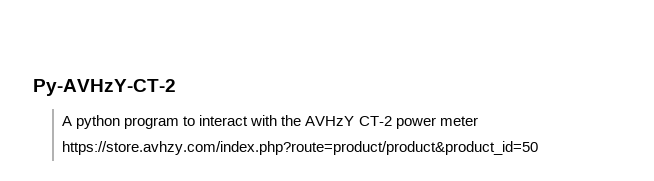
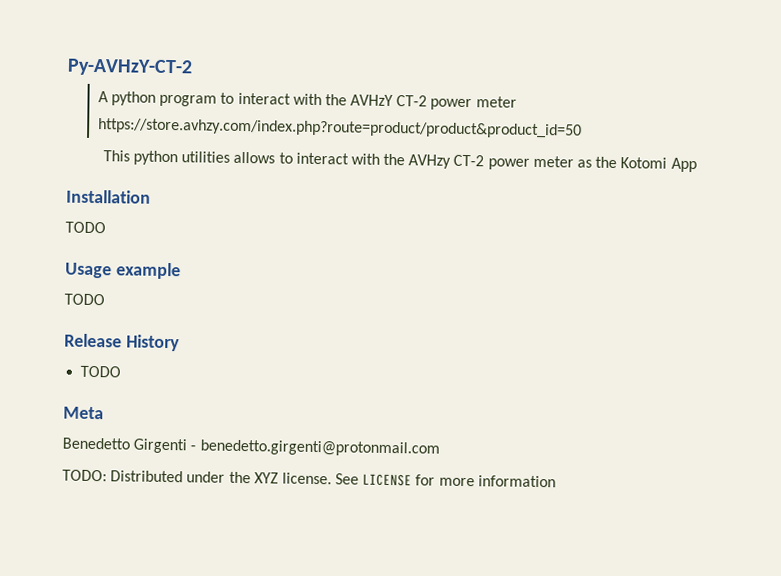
(539, 148) none -> [102,150,697,173] [66,189,151,204] [65,221,106,234] [65,262,181,280] [64,293,105,306] [64,333,180,352] [80,365,122,378] [63,406,104,420] [62,437,440,457] [62,469,556,488] // This python utilities allows to interact with the AVHzy CT-2 power meter as the Kotomi App // Installation // TODO // Usage example // TODO // Release History // TODO // Meta // Benedetto Girgenti - benedetto.girgenti@protonmail.com // TODO: Distributed under the XYZ license. See LICENSE for more information

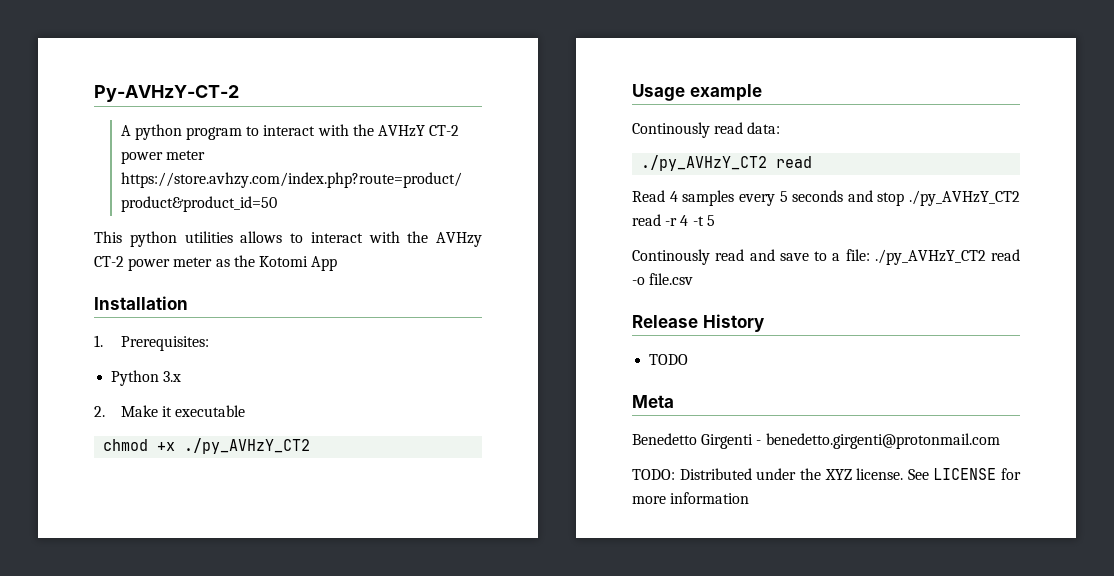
[65,221,106,234] [65,262,181,280] [64,293,105,306] TODO // Usage example // TODO -> [94,335,209,351] [111,370,182,386] [94,405,246,417] [103,438,311,454] [632,84,762,101] [632,122,781,138] [641,155,813,171] [632,190,1020,206] [632,214,715,226] [632,249,1020,265] [632,273,694,285] 1. Prerequisites: // Python 3.x // 2. Make it executable // chmod +x ./py_AVHzY_CT2 // Usage example // Continously read data: // ./py_AVHzY_CT2 read // Read 4 samples every 5 seconds and stop ./py_AVHzY_CT2 read -r 4 -t 5 // Continously read and save to a file: ./py_AVHzY_CT2 read -o file.csv

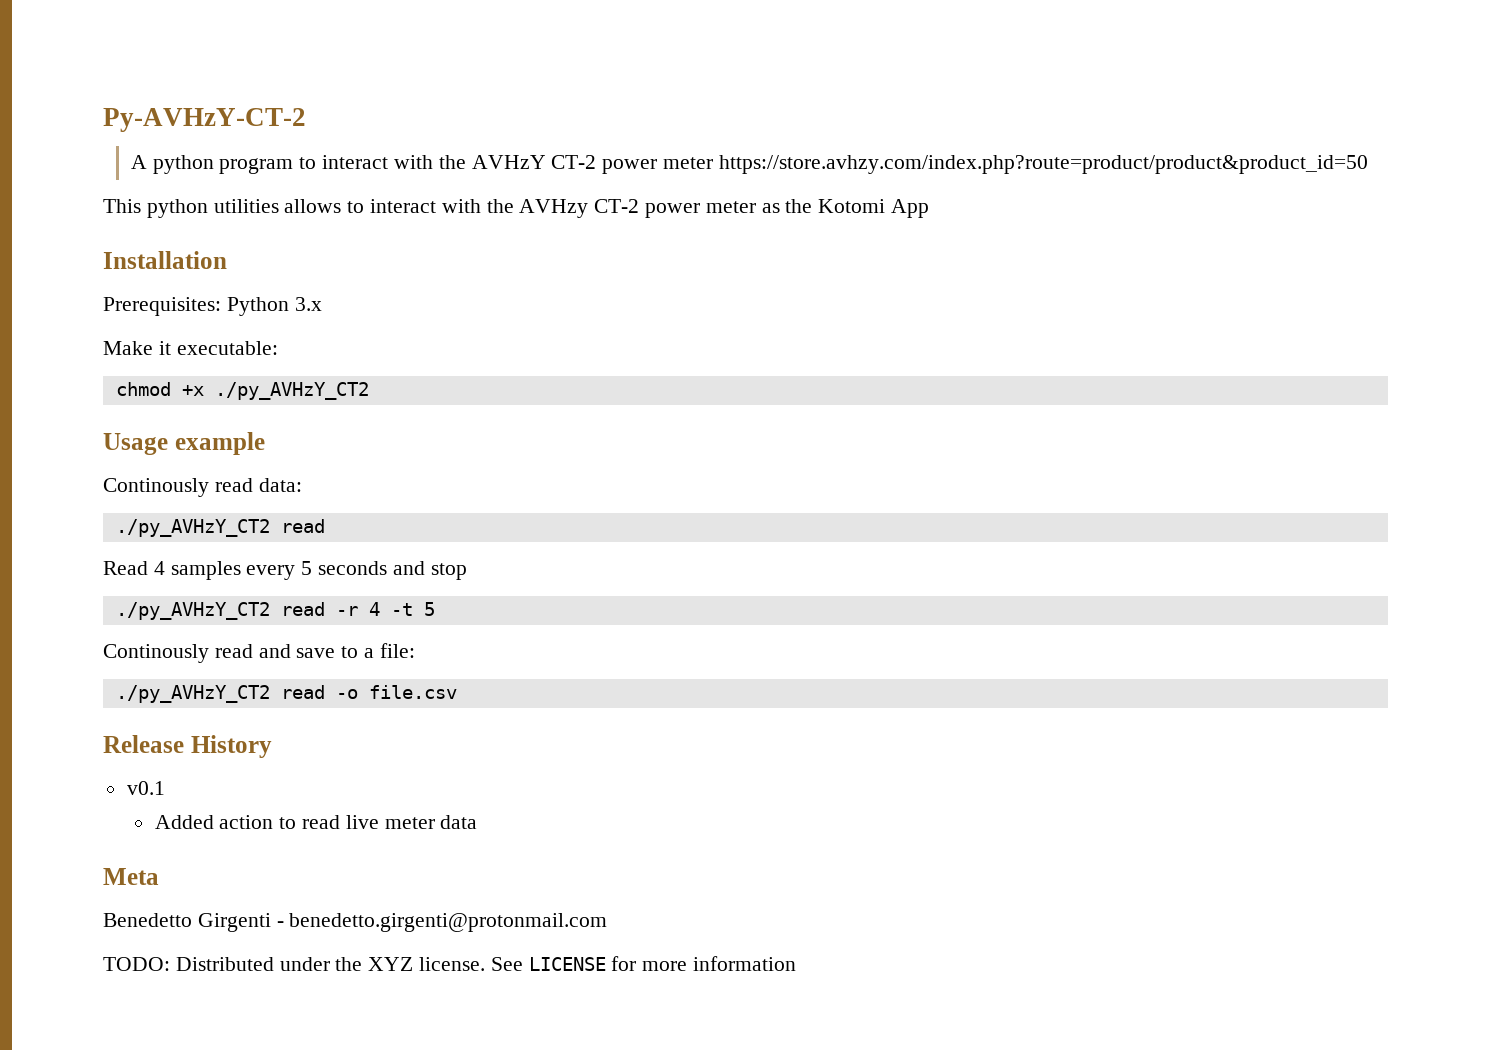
[94,335,103,347] 1. -> (227, 260) none
(209, 343) // -> (221, 306) none
[94,406,105,417] 2. -> (322, 304) none
[175,405,246,417] executable -> [176,341,278,355] executable:
(905, 199) none -> (467, 571) //
(870, 255) none -> (415, 650) //
[649,354,689,365] TODO -> [126,781,165,795] [154,815,478,829] v0.1 // Added action to read live meter data

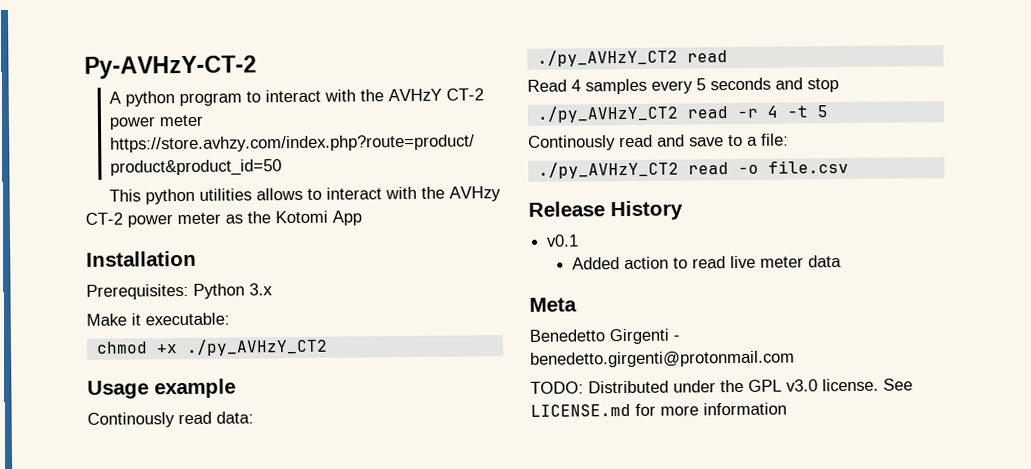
[368,957,414,971] XYZ -> [748,379,818,392] GPL v3.0
[528,957,606,971] LICENSE -> [530,403,631,417] LICENSE.md

